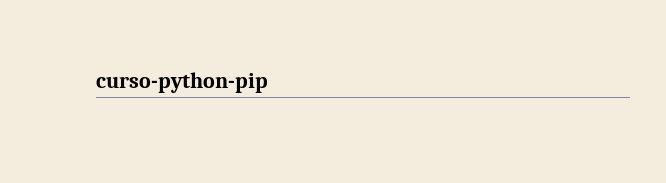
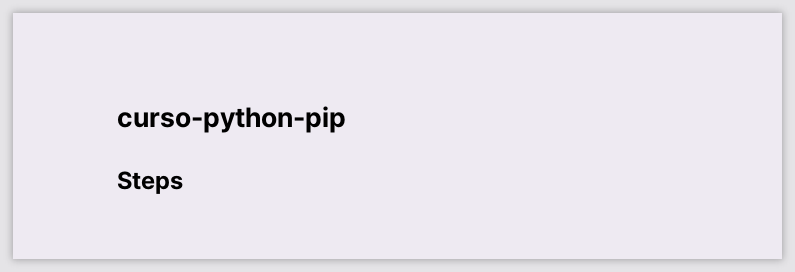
(268, 82) none -> [117,171,183,194] // Steps

